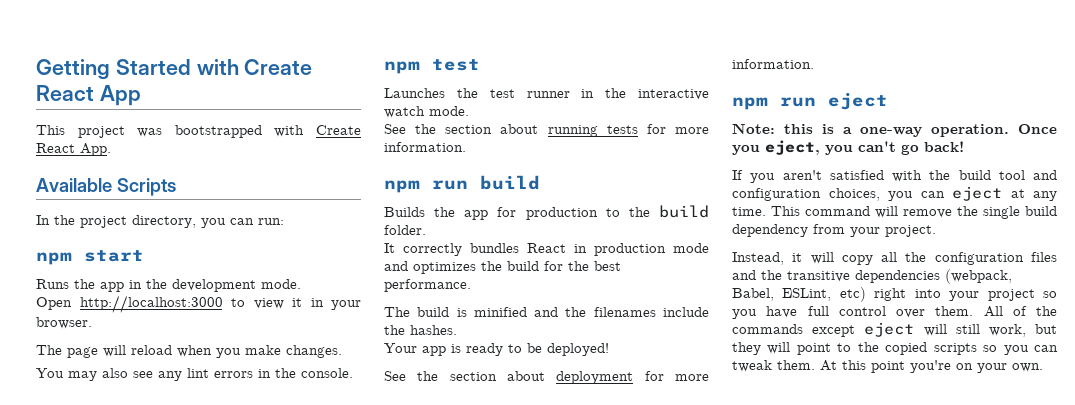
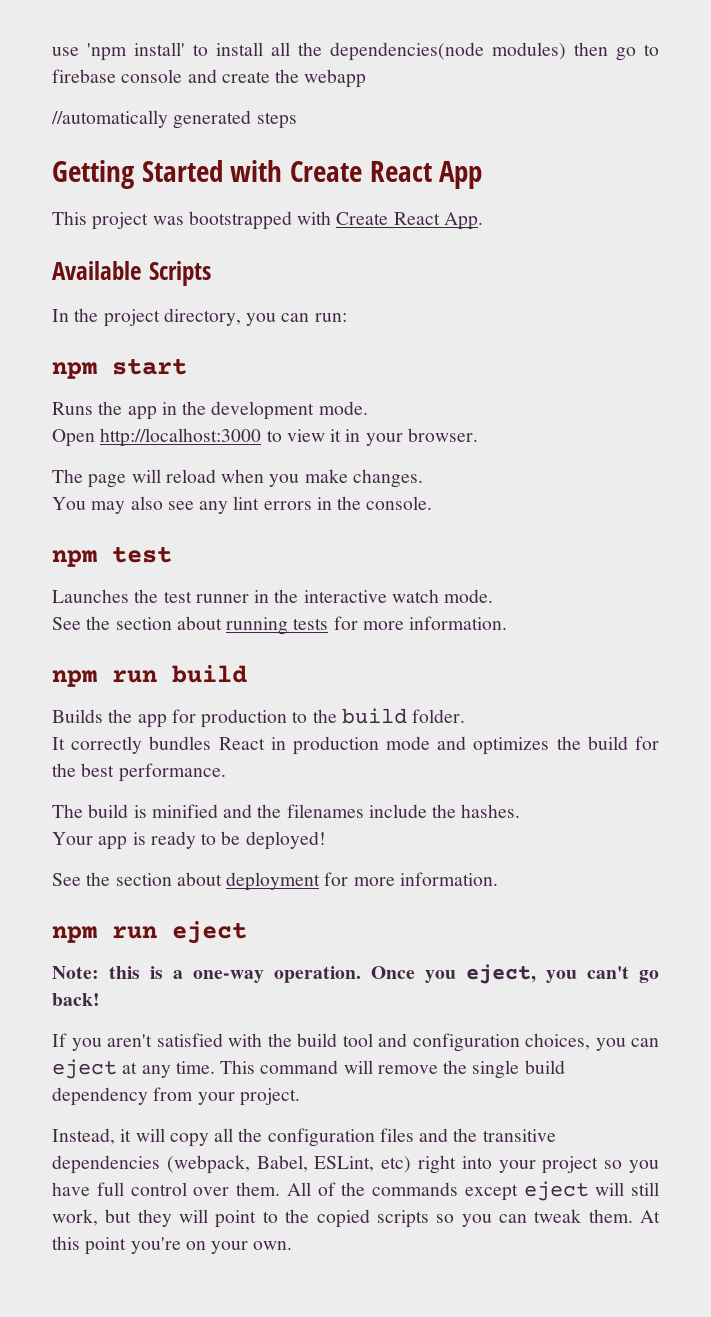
(36, 69) none -> [52,42,659,61] [52,69,367,88] [51,110,297,129] use 'npm install' to install all the dependencies(node modules) then go to firebase console and create the webapp // //automatically generated steps //

